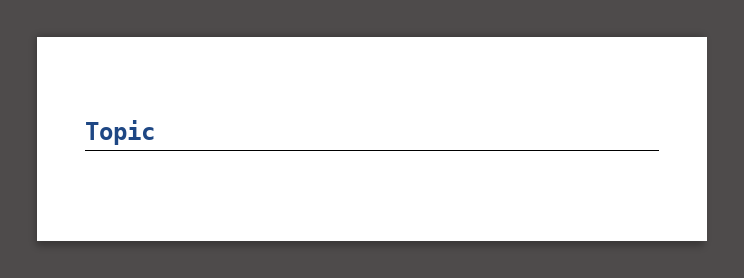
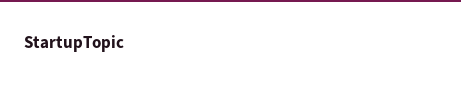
[85,120,155,145] Topic -> [24,35,124,52] StartupTopic

